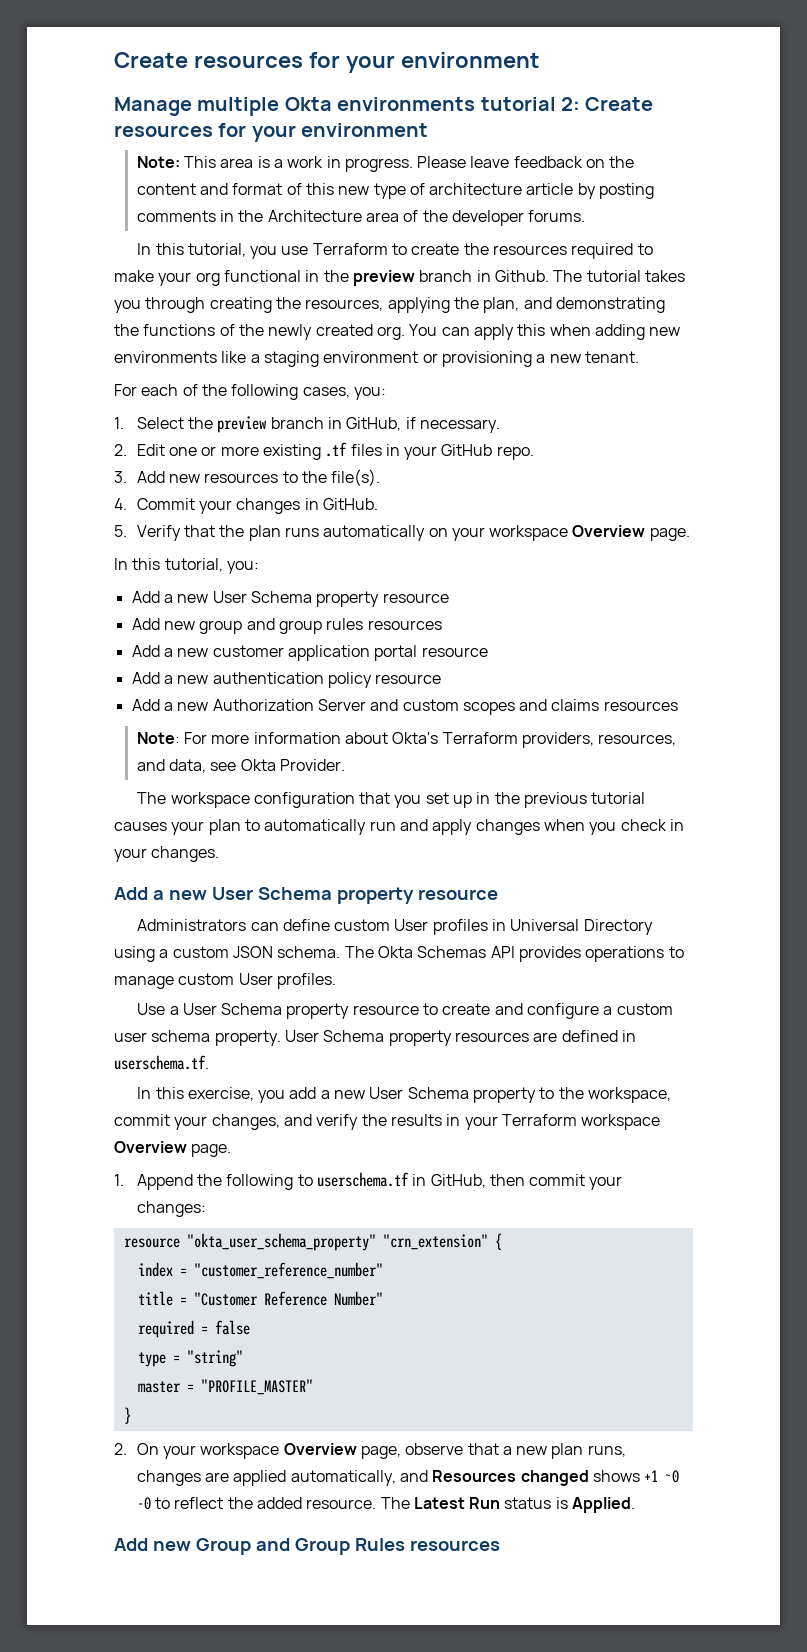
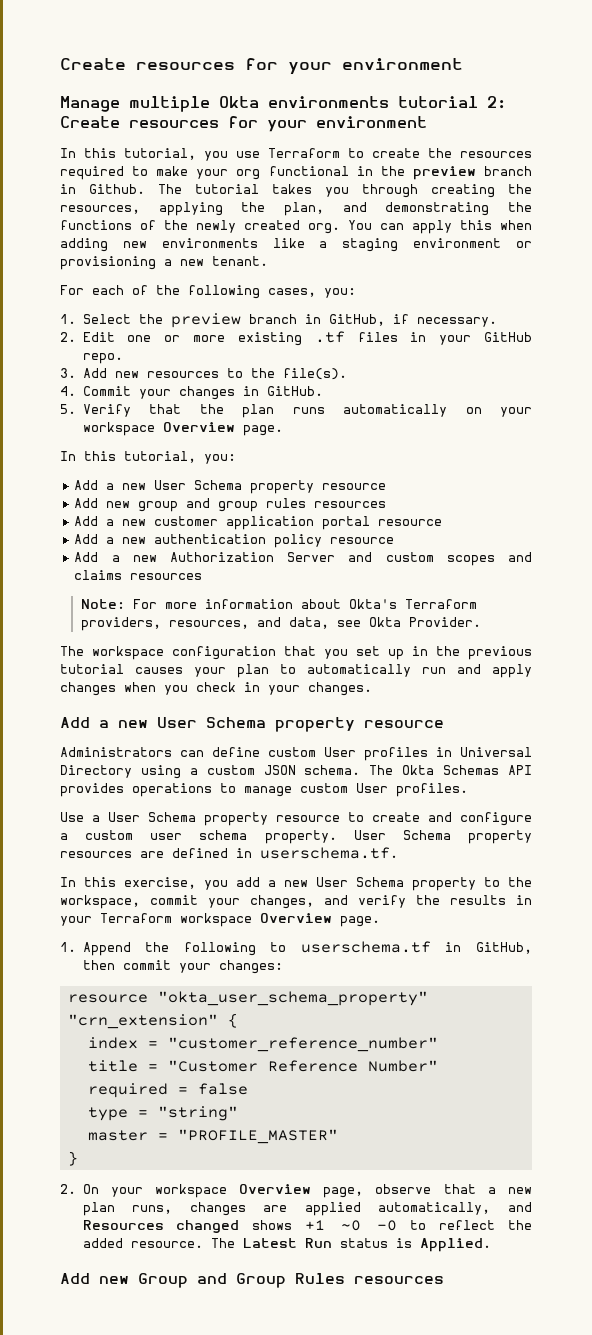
[136,156,635,172] [136,183,655,199] [136,210,586,226] // Note: This area is a work in progress. Please leave feedback on the content and format of this new type of architecture article by posting comments in the Architecture area of the developer forums. -> (427, 122) none

